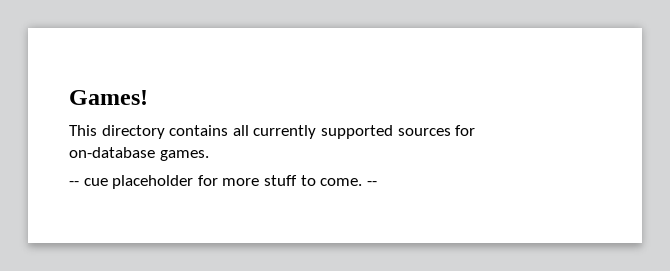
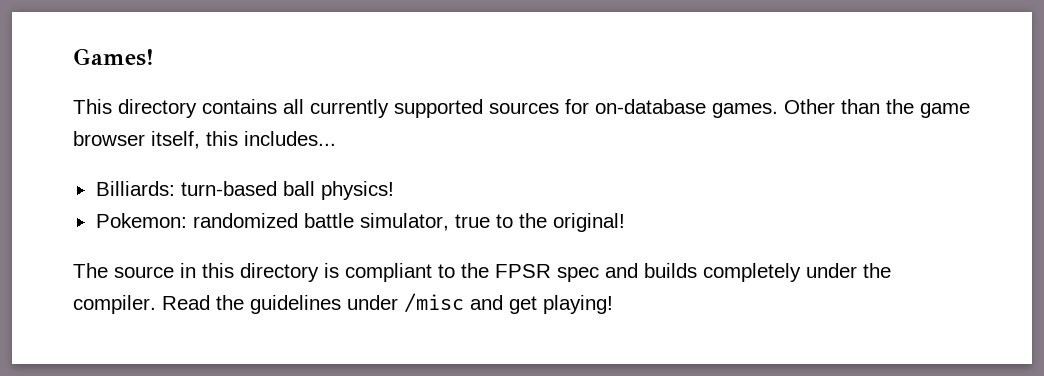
[69,175,377,189] // -- cue placeholder for more stuff to come. -- -> [784,99,970,118] [73,131,336,149] [95,181,394,200] [95,213,625,232] [73,263,891,282] [73,293,613,314] Other than the game browser itself, this includes... // Billiards: turn-based ball physics! // Pokemon: randomized battle simulator, true to the original! // The source in this directory is compliant to the FPSR spec and builds completely under the compiler. Read the guidelines under /misc and get playing!

